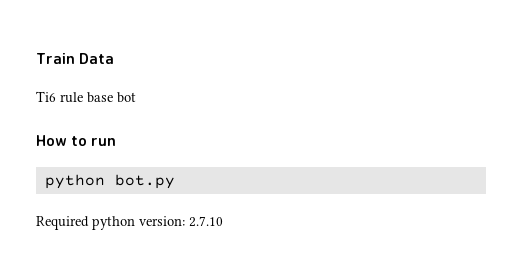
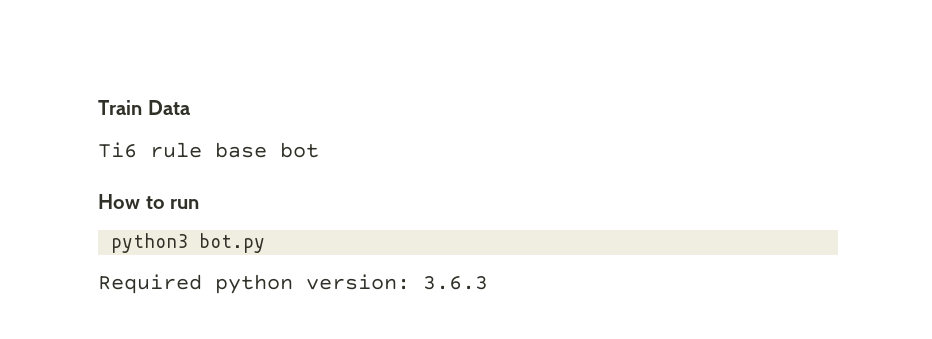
[44,174,105,189] python -> [111,233,189,253] python3
[189,216,223,227] 2.7.10 -> [423,276,488,290] 3.6.3

